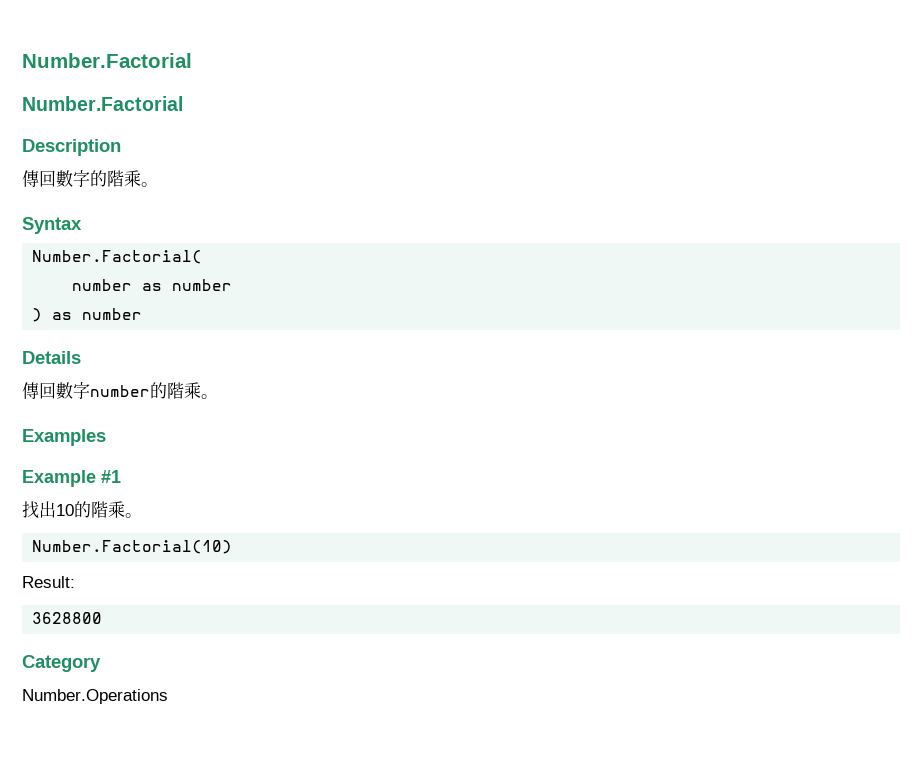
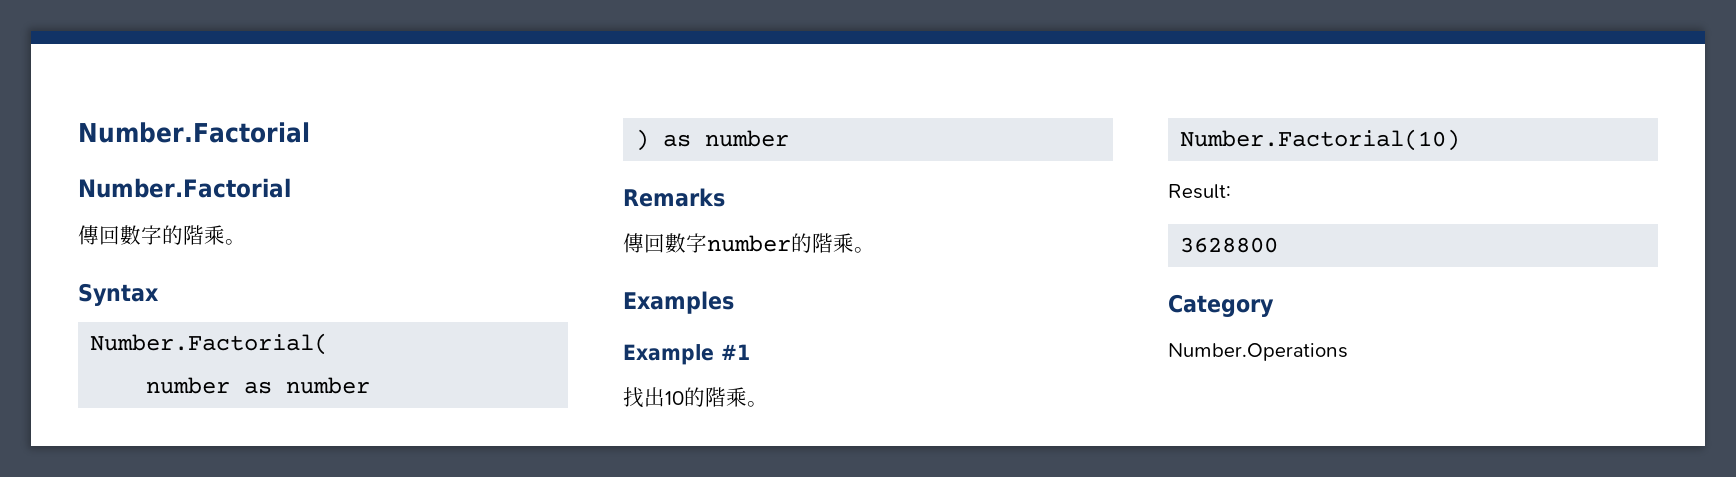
[22,139,121,156] // Description -> (291, 188) none
[22,351,81,364] Details -> [623,188,725,207] Remarks

